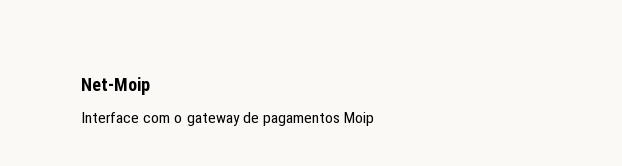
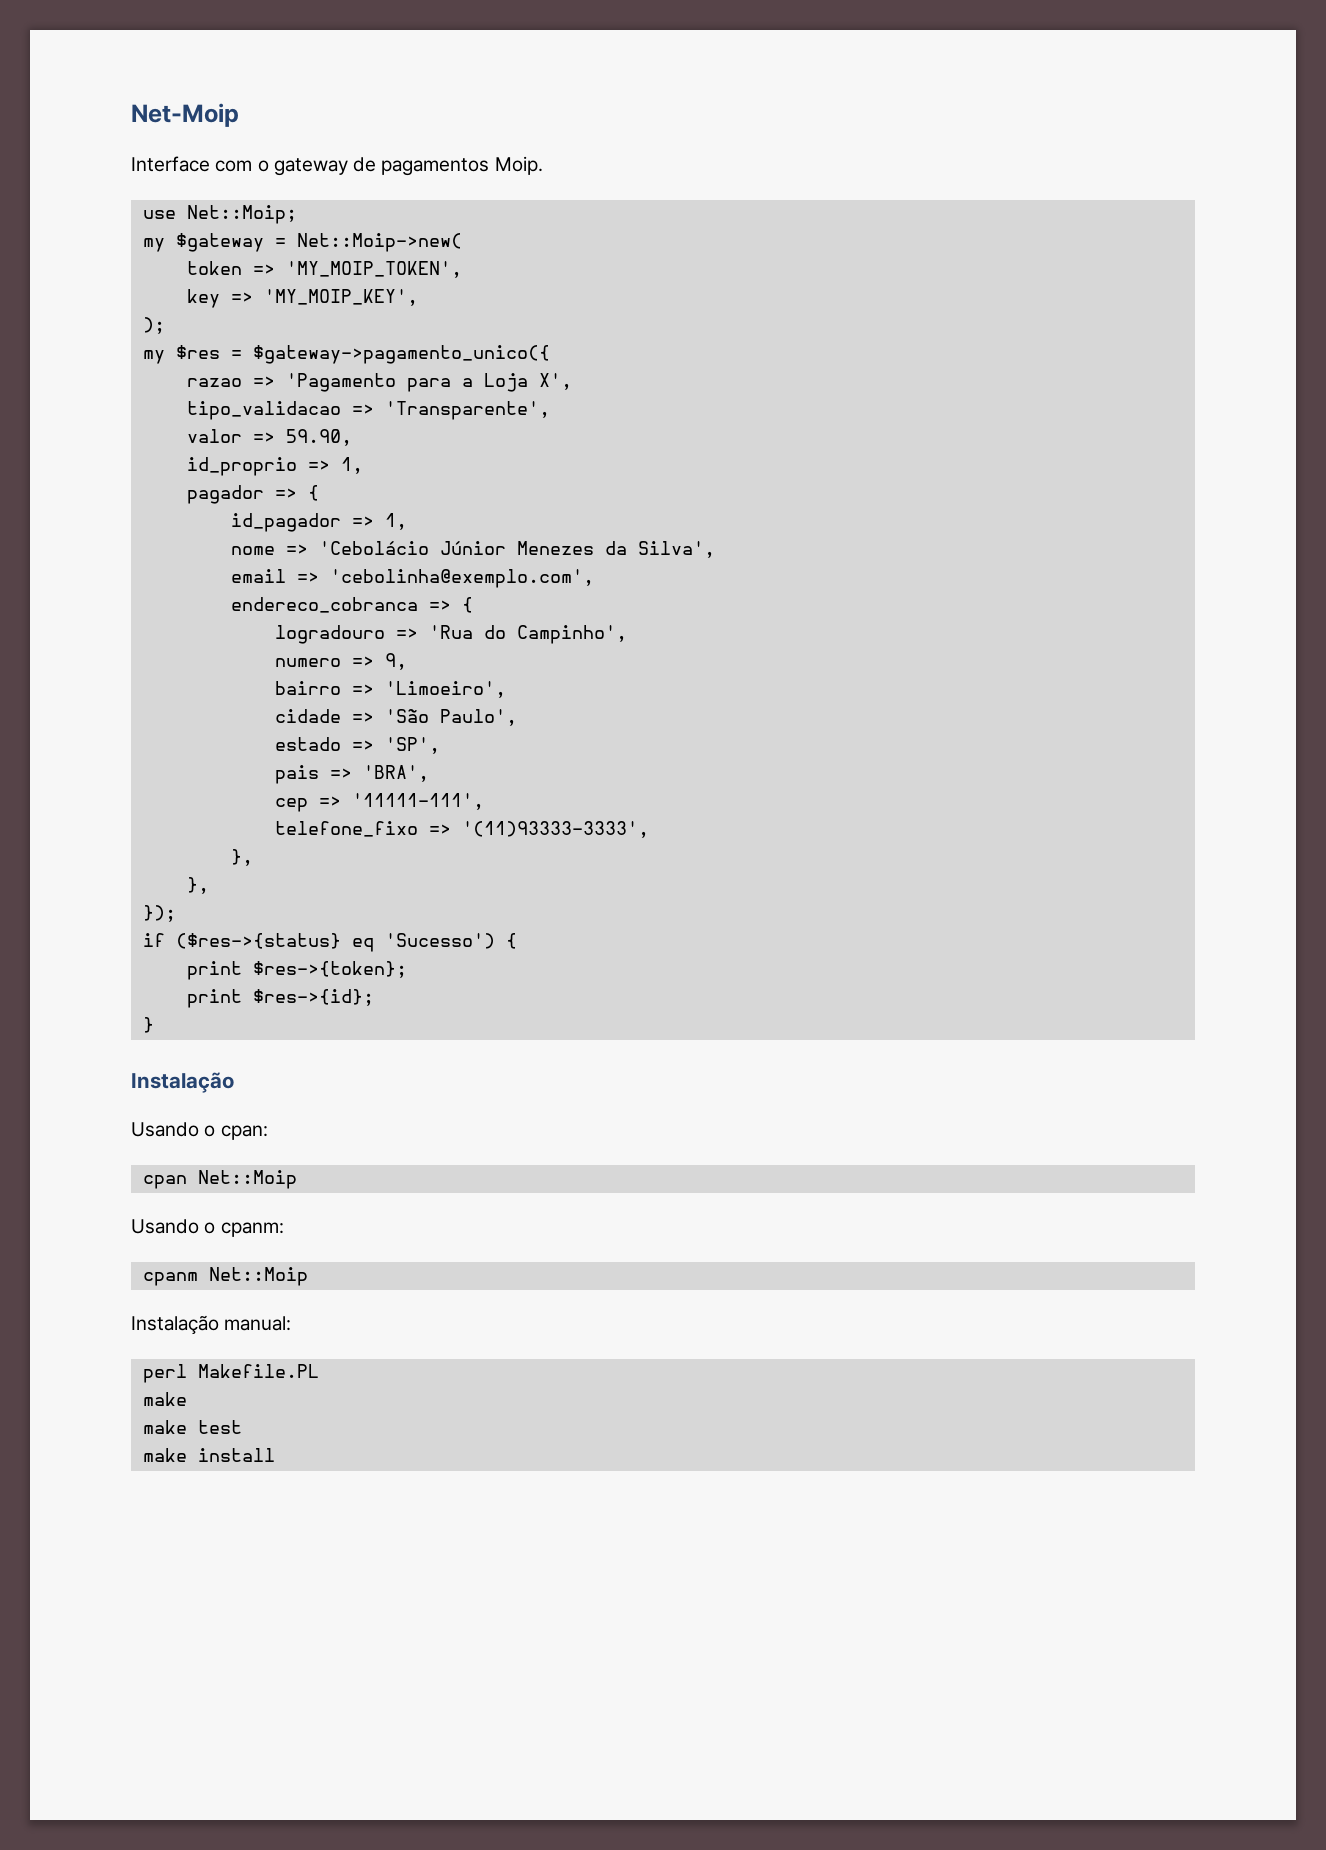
[344,112,375,126] Moip -> [494,156,543,175] [142,205,297,224] [142,233,462,252] [186,261,462,278] [186,289,418,308] [142,317,165,334] [142,345,550,364] [186,373,572,392] [186,401,550,420] [186,429,352,446] [186,457,363,476] [186,485,319,504] [230,513,407,532] [230,541,715,558] [230,569,594,588] [230,597,473,613] [274,625,627,644] [274,653,407,670] [274,681,506,698] [274,709,517,726] [274,737,440,754] [274,765,429,784] [274,793,484,812] [274,821,649,838] [230,849,253,866] [186,877,209,894] [142,905,176,922] [142,933,517,952] [186,961,407,980] [186,989,374,1008] [142,1017,154,1033] [131,1072,234,1093] [131,1122,268,1140] [142,1170,297,1189] [131,1219,284,1237] [142,1267,308,1286] [131,1315,292,1335] [142,1364,319,1383] [142,1392,187,1406] [142,1420,242,1434] [142,1448,275,1462] Moip. // use Net::Moip; // my $gateway = Net::Moip->new( // token => 'MY_MOIP_TOKEN', // key => 'MY_MOIP_KEY', // ); // my $res = $gateway->pagamento_unico({ // razao => 'Pagamento para a Loja X', // tipo_validacao => 'Transparente', // valor => 59.90, // id_proprio => 1, // pagador => { // id_pagador => 1, // nome => 'Cebolácio Júnior Menezes da Silva', // email => 'cebolinha@exemplo.com', // endereco_cobranca => { // logradouro => 'Rua do Campinho', // numero => 9, // bairro => 'Limoeiro', // cidade => 'São Paulo', // estado => 'SP', // pais => 'BRA', // cep => '11111-111', // telefone_fixo => '(11)93333-3333', // }, // }, // }); // if ($res->{status} eq 'Sucesso') { // print $res->{token}; // print $res->{id}; // } // Instalação // Usando o cpan: // cpan Net::Moip // Usando o cpanm: // cpanm Net::Moip // Instalação manual: // perl Makefile.PL // make // make test // make install

